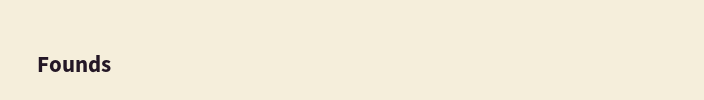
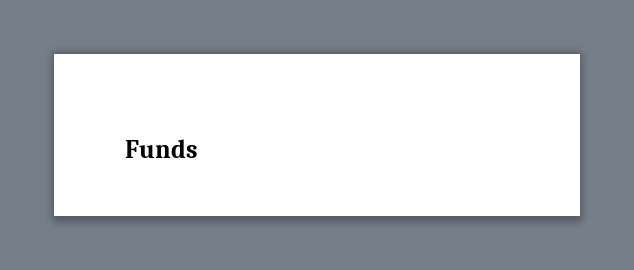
[37,55,111,73] Founds -> [125,139,198,158] Funds

